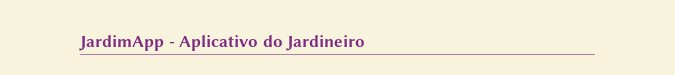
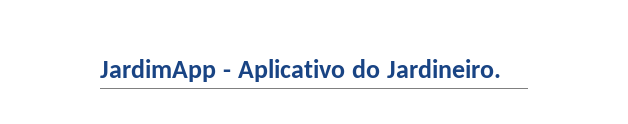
[286,35,366,51] Jardineiro -> [387,59,502,78] Jardineiro.

